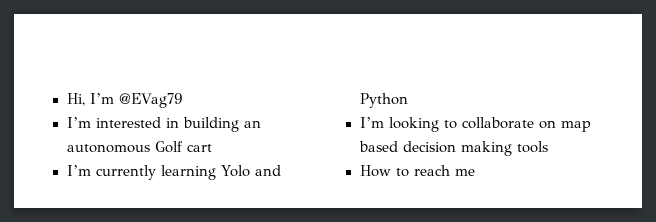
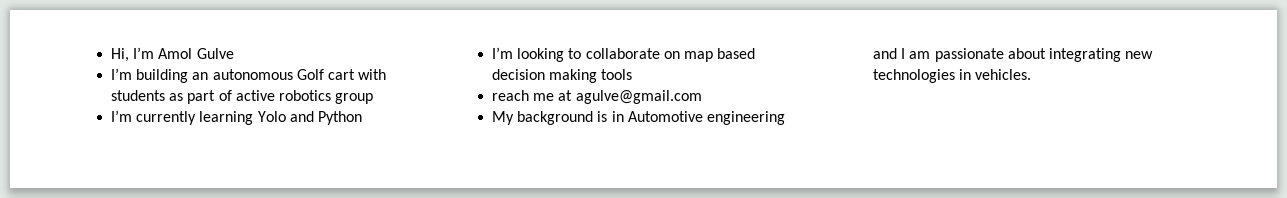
[118,93,184,108] [66,117,179,128] @EVag79 // I’m interested in -> [158,48,234,59] [111,68,133,80] Amol Gulve // I’m
(212, 148) none -> [358,69,387,80] [111,90,374,104] with students as part of active robotics group
[359,165,475,177] How to reach me -> [492,90,702,104] [492,111,785,125] [873,48,1154,62] [873,69,1032,83] reach me at agulve@gmail.com // My background is in Automotive engineering and I am passionate about integrating new technologies in vehicles.

